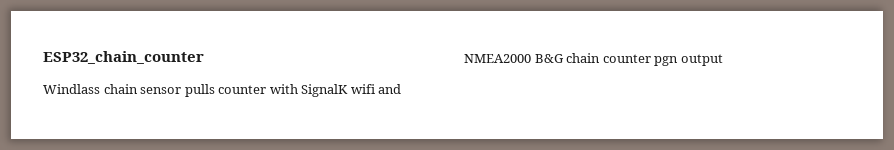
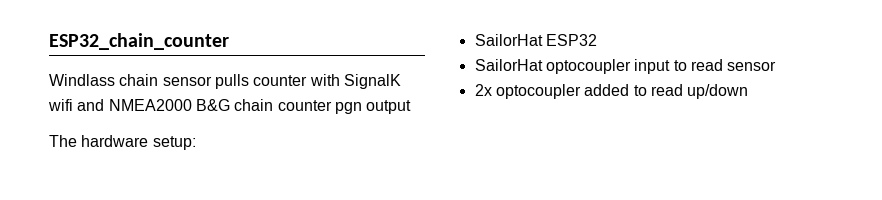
(723, 60) none -> [49,135,196,150] [474,34,597,46] [474,59,777,74] [474,84,749,99] // The hardware setup: // SailorHat ESP32 // SailorHat optocoupler input to read sensor // 2x optocoupler added to read up/down

